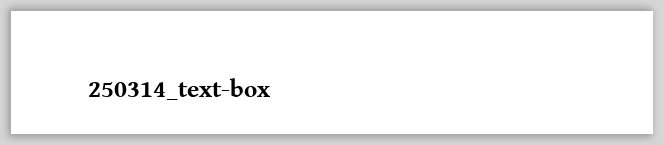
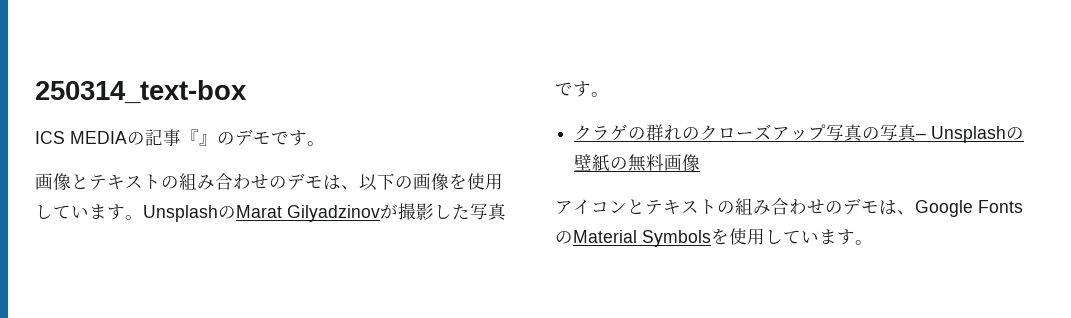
(271, 89) none -> [35,129,325,146] [35,173,503,191] [35,203,506,222] [555,81,609,97] [574,124,1025,143] [574,154,701,172] [555,198,1023,217] [555,228,873,247] // ICS MEDIAの記事『』のデモです。 // 画像とテキストの組み合わせのデモは、以下の画像を使用しています。UnsplashのMarat Gilyadzinovが撮影した写真です。 // クラゲの群れのクローズアップ写真の写真– Unsplashの壁紙の無料画像 // アイコンとテキストの組み合わせのデモは、Google FontsのMaterial Symbolsを使用しています。

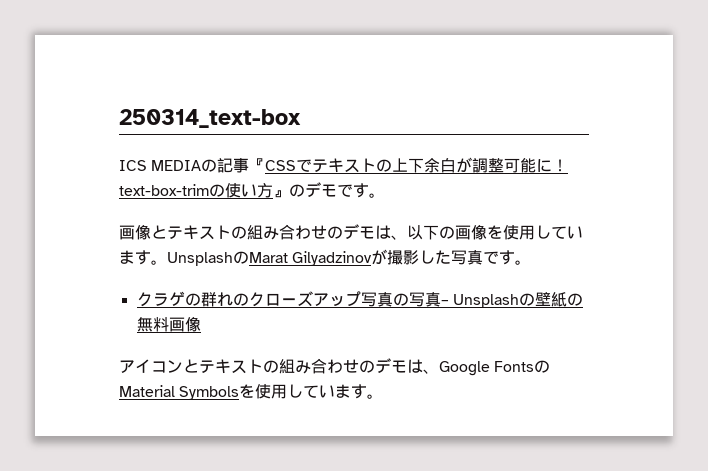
(199, 136) none -> [265,157,569,173] [119,183,273,198] CSSでテキストの上下余白が調整可能に！text-box-trimの使い方

